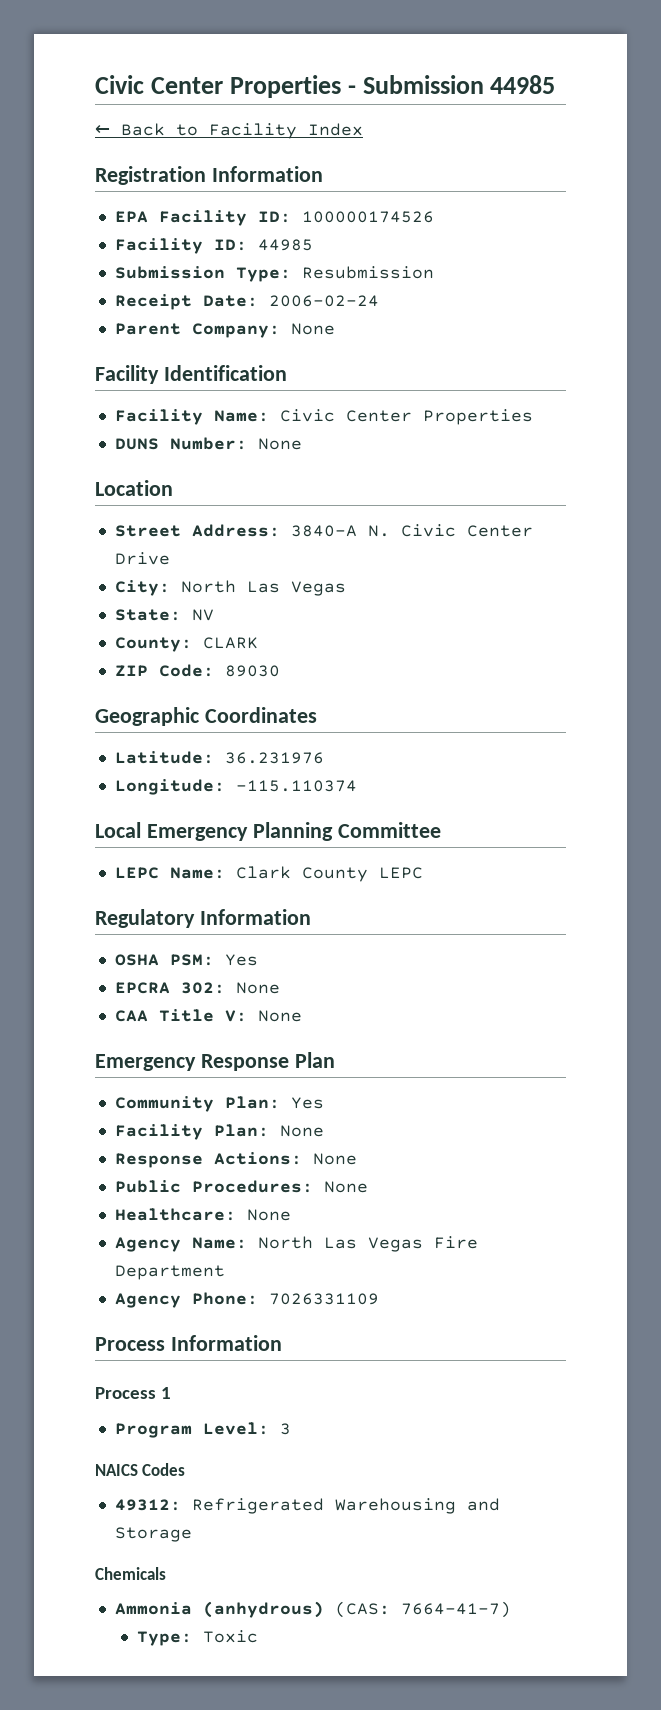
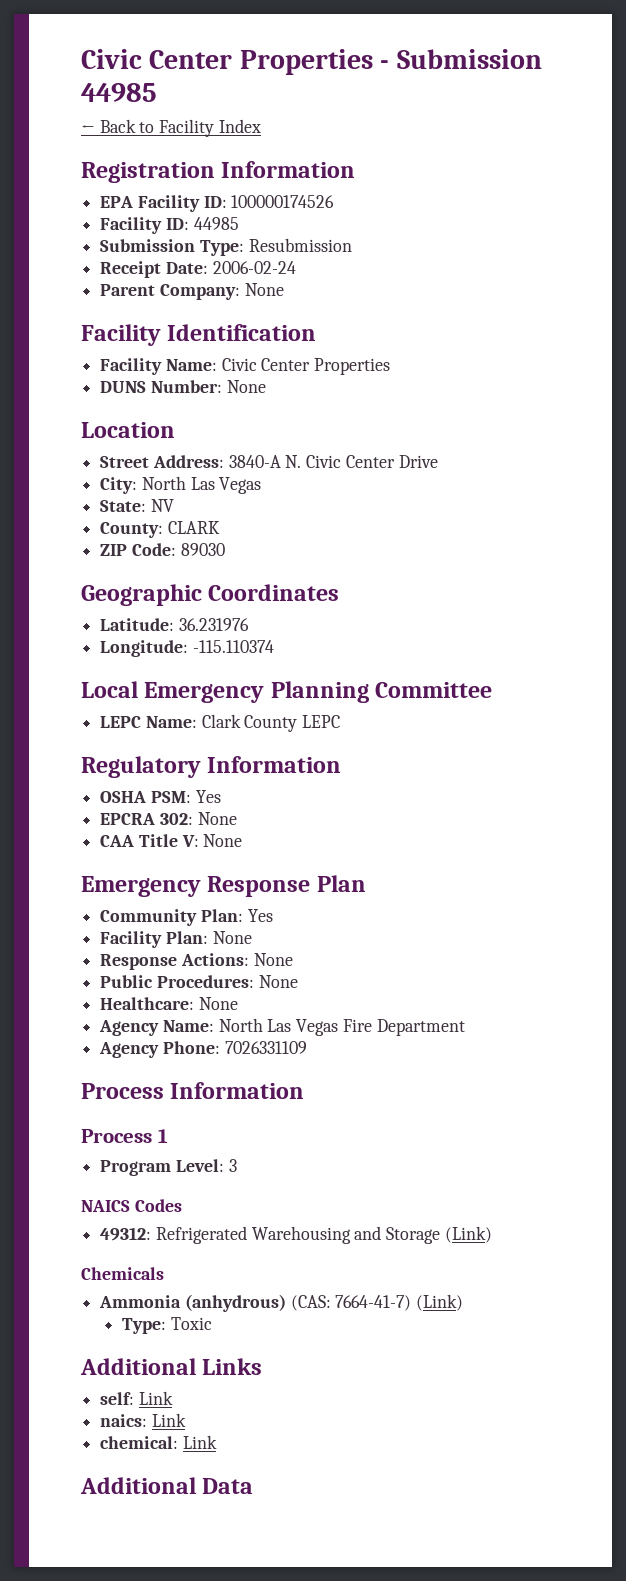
(192, 1534) none -> [444,1226,492,1243] (Link)
(511, 1609) none -> [416,1294,464,1311] (Link)
(258, 1636) none -> [80,1358,263,1375] [100,1391,173,1405] [100,1413,186,1427] [100,1435,217,1449] [80,1477,254,1494] // Additional Links // self: Link // naics: Link // chemical: Link // Additional Data

